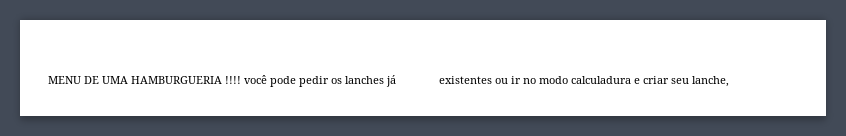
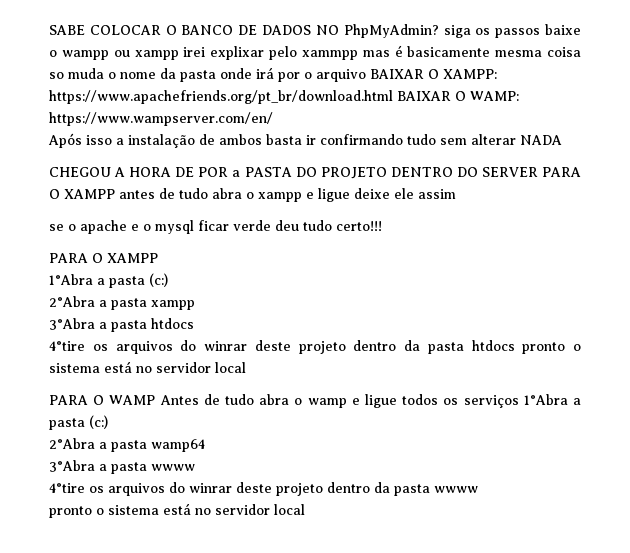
[48,75,729,87] MENU DE UMA HAMBURGUERIA !!!! você pode pedir os lanches já existentes ou ir no modo calculadura e criar seu lanche, -> [49,24,581,38] [49,45,581,60] [49,67,497,82] [49,90,519,104] [49,112,273,126] [48,133,562,148] [49,167,581,179] [49,188,456,202] [49,220,382,234] [49,253,158,263] [49,273,168,288] [49,296,195,310] [49,318,194,332] [49,340,581,354] [49,361,246,373] [49,394,581,408] [49,415,108,430] [49,438,205,452] [49,460,195,474] [49,482,478,496] [49,503,305,518] SABE COLOCAR O BANCO DE DADOS NO PhpMyAdmin? siga os passos baixe o wampp ou xampp irei explixar pelo xammpp mas é basicamente mesma coisa so muda o nome da pasta onde irá por o arquivo BAIXAR O XAMPP: https://www.apachefriends.org/pt_br/download.html BAIXAR O WAMP: https://www.wampserver.com/en/ // Após isso a instalação de ambos basta ir confirmando tudo sem alterar NADA // CHEGOU A HORA DE POR a PASTA DO PROJETO DENTRO DO SERVER PARA O XAMPP antes de tudo abra o xampp e ligue deixe ele assim // se o apache e o mysql ficar verde deu tudo certo!!! // PARA O XAMPP // 1°Abra a pasta (c:) // 2°Abra a pasta xampp // 3°Abra a pasta htdocs // 4°tire os arquivos do winrar deste projeto dentro da pasta htdocs pronto o sistema está no servidor local // PARA O WAMP Antes de tudo abra o wamp e ligue todos os serviços 1°Abra a pasta (c:) // 2°Abra a pasta wamp64 // 3°Abra a pasta wwww // 4°tire os arquivos do winrar deste projeto dentro da pasta wwww // pronto o sistema está no servidor local

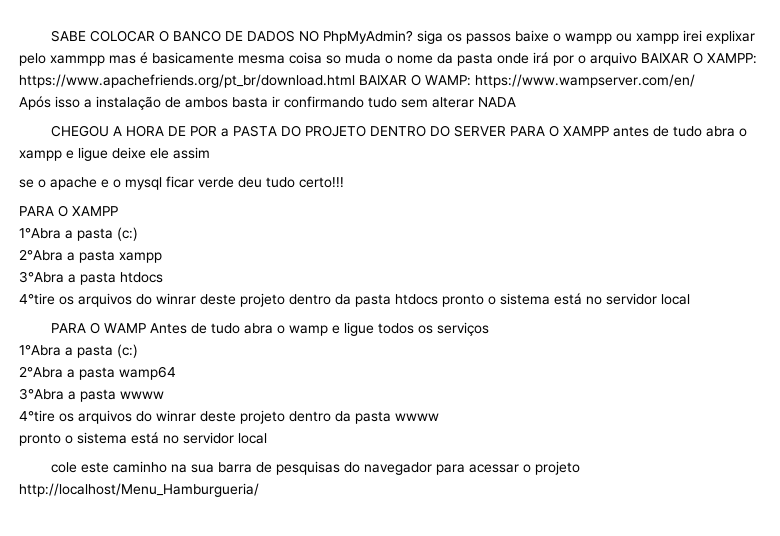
(519, 401) none -> (490, 329) //
(305, 509) none -> [51,461,581,475] [19,483,259,497] // cole este caminho na sua barra de pesquisas do navegador para acessar o projeto http://localhost/Menu_Hamburgueria/

